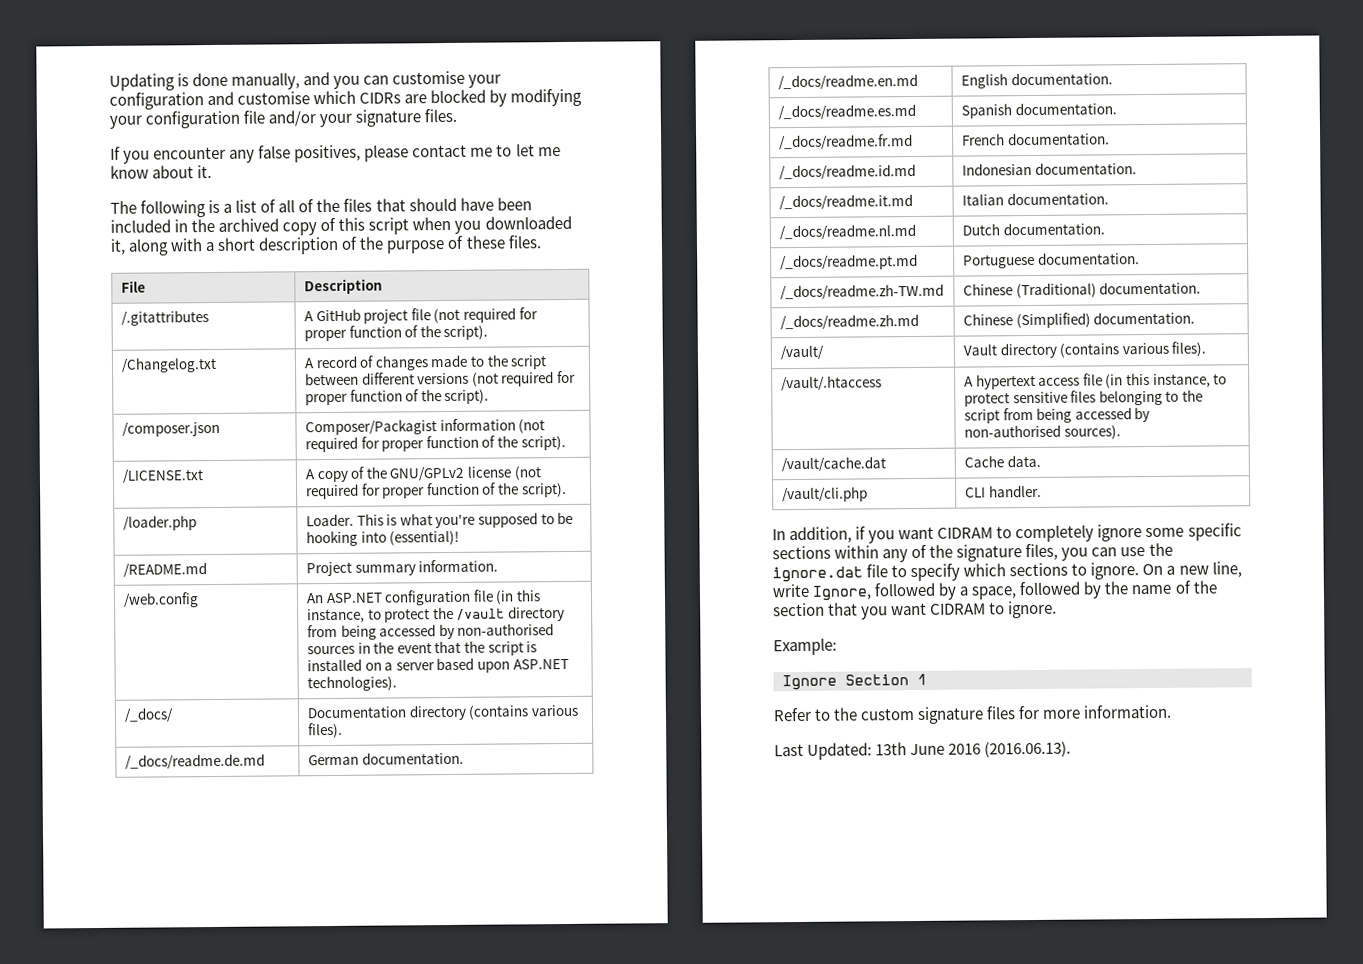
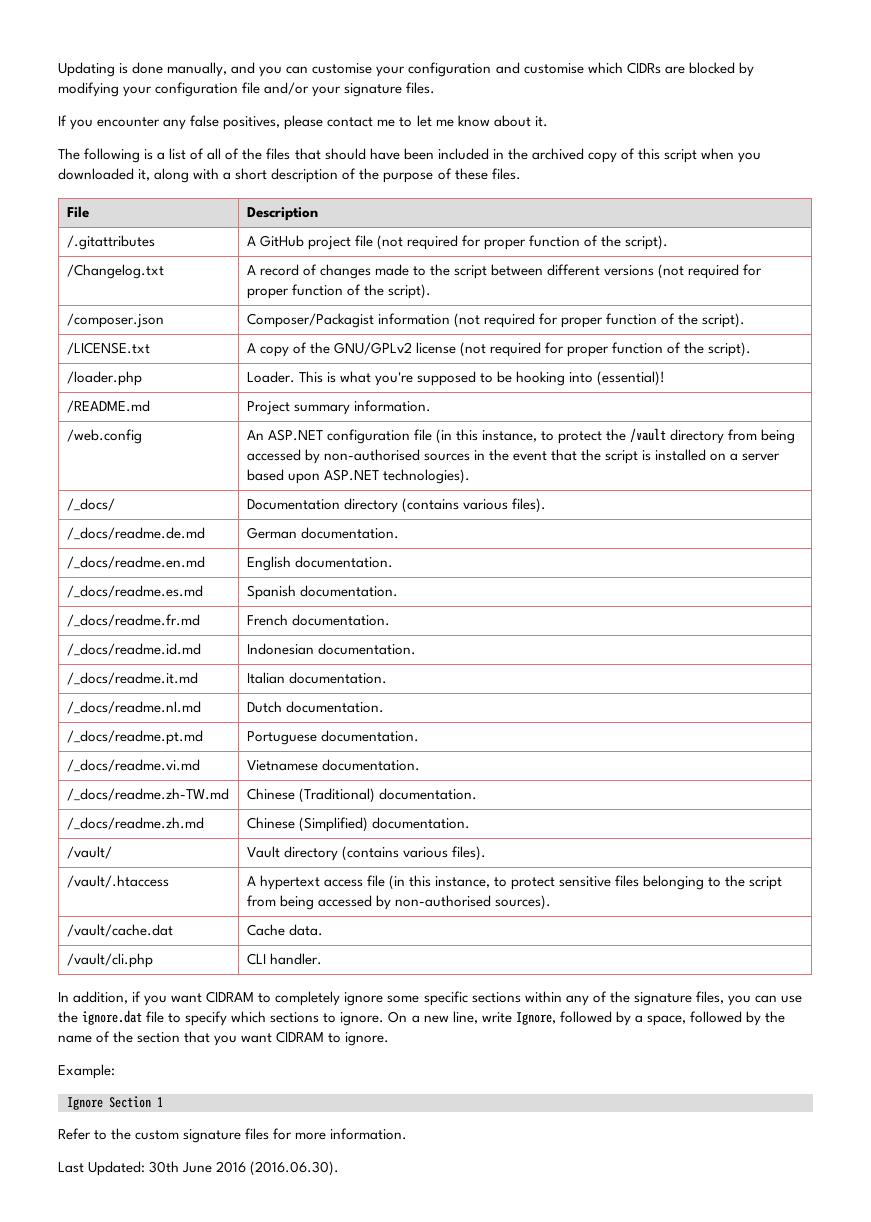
(1140, 258) none -> [66,759,200,772] [246,759,420,771] // /_docs/readme.vi.md | Vietnamese documentation.
[875,742,908,756] 13th -> [149,1161,180,1173] 30th
[984,740,1072,758] (2016.06.13). -> [250,1161,340,1176] (2016.06.30).

